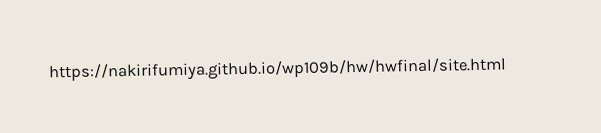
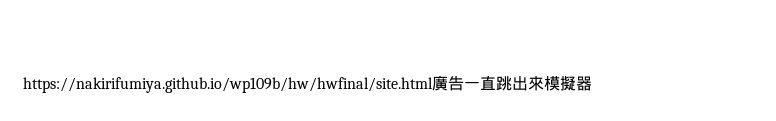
(507, 69) none -> [432,75,592,91] 廣告一直跳出來模擬器

